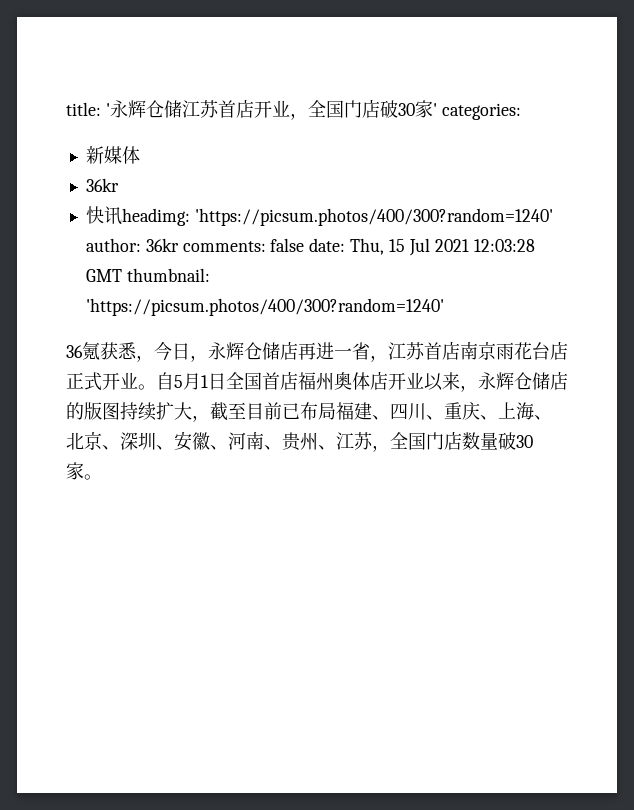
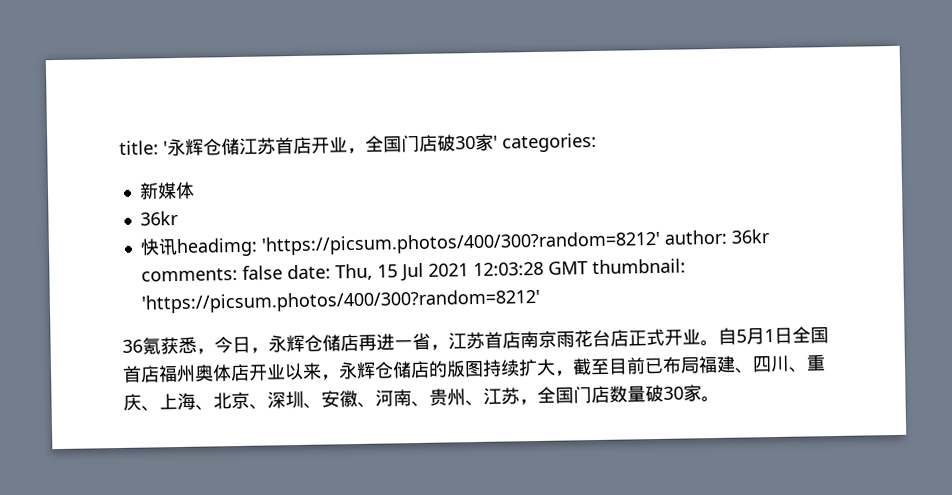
[194,208,553,226] 'https://picsum.photos/400/300?random=1240' -> [260,230,661,256] 'https://picsum.photos/400/300?random=8212'
[85,298,444,316] 'https://picsum.photos/400/300?random=1240' -> [140,288,541,314] 'https://picsum.photos/400/300?random=8212'

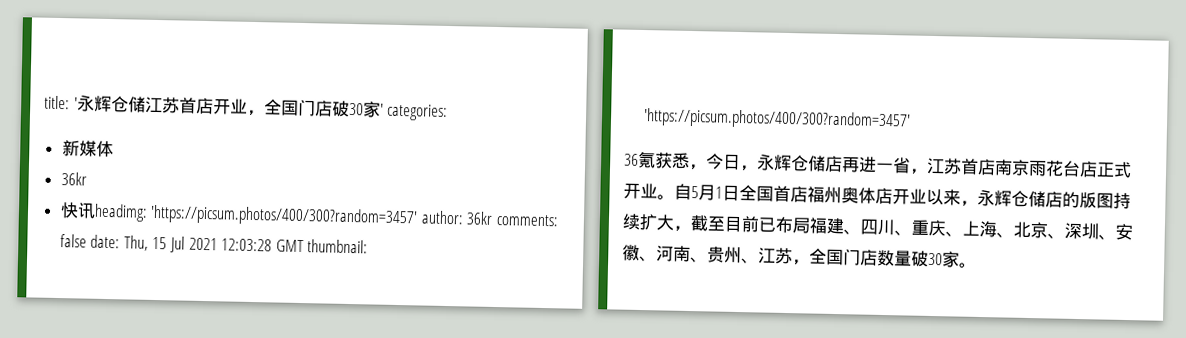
[260,230,661,256] 'https://picsum.photos/400/300?random=8212' -> [150,204,419,228] 'https://picsum.photos/400/300?random=3457'
[140,288,541,314] 'https://picsum.photos/400/300?random=8212' -> [642,108,911,131] 'https://picsum.photos/400/300?random=3457'

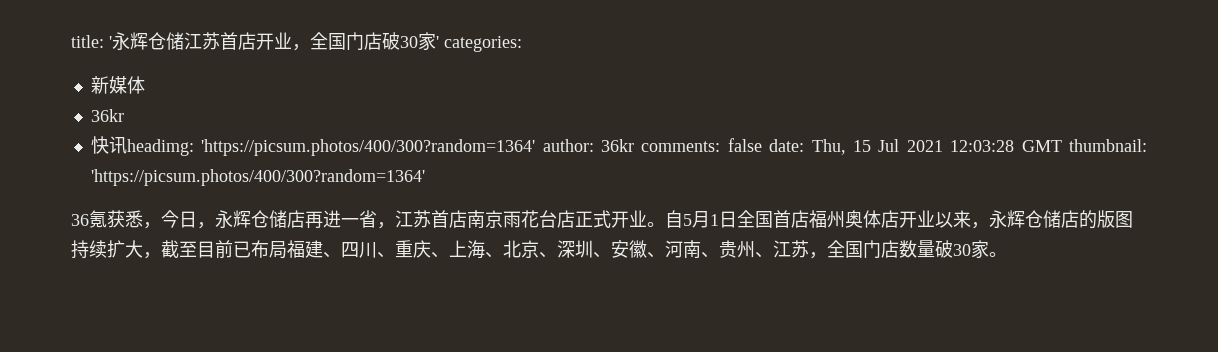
[150,204,419,228] 'https://picsum.photos/400/300?random=3457' -> [201,139,536,156] 'https://picsum.photos/400/300?random=1364'
[642,108,911,131] 'https://picsum.photos/400/300?random=3457' -> [90,169,425,186] 'https://picsum.photos/400/300?random=1364'

